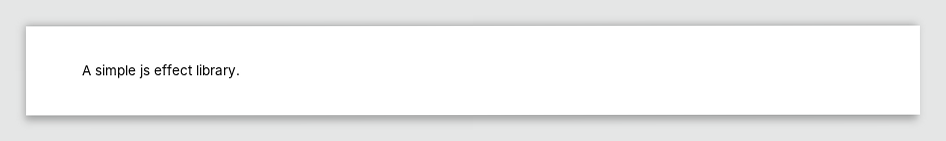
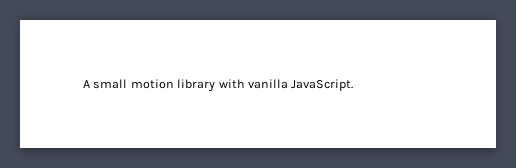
[94,64,241,79] simple js effect library. -> [93,79,354,92] small motion library with vanilla JavaScript.

